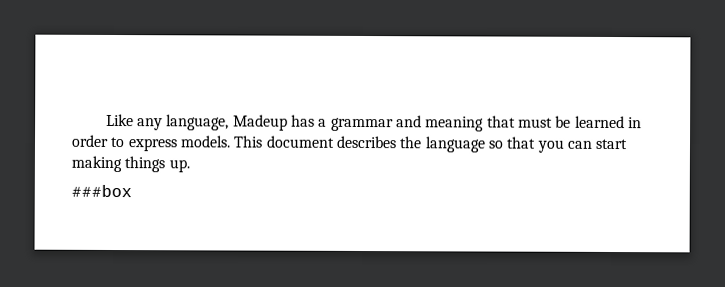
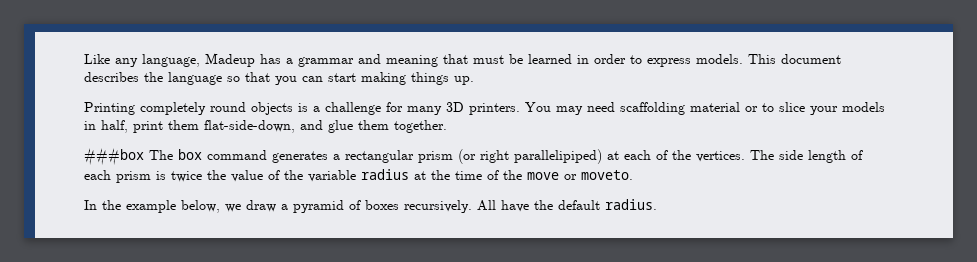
[71,184,132,198] ###box -> [84,102,885,115] [84,120,447,133] [84,148,863,166] [84,169,633,183] [84,199,657,213] Printing completely round objects is a challenge for many 3D printers. You may need scaffolding material or to slice your models in half, print them flat-side-down, and glue them together. // ###box The box command generates a rectangular prism (or right parallelipiped) at each of the vertices. The side length of each prism is twice the value of the variable radius at the time of the move or moveto. // In the example below, we draw a pyramid of boxes recursively. All have the default radius.

